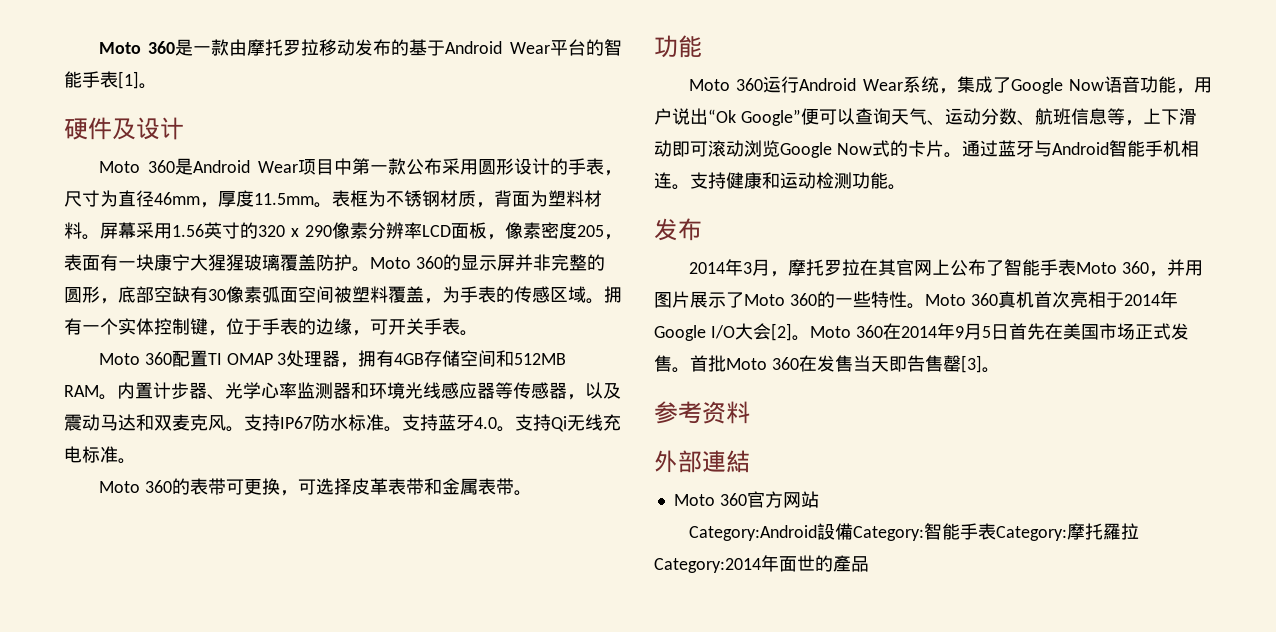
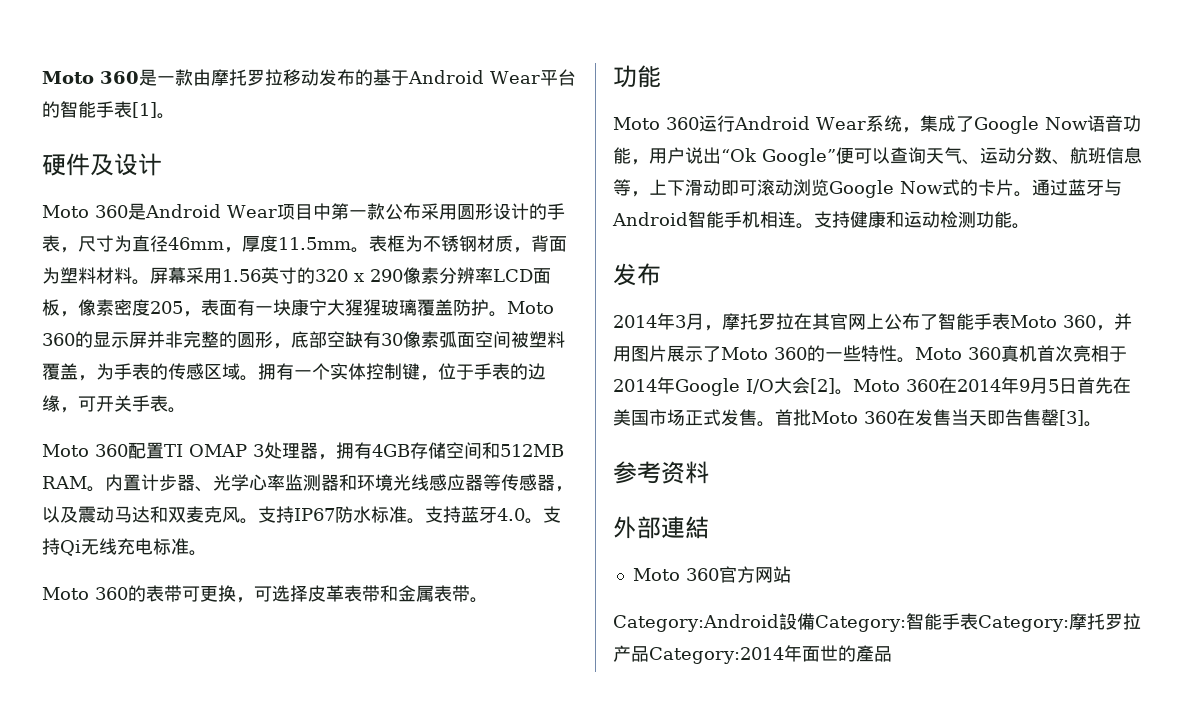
[1102,523,1139,540] 羅拉 -> [1105,613,1141,630] [613,645,649,662] 罗拉产品

